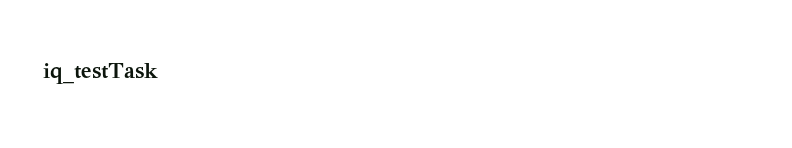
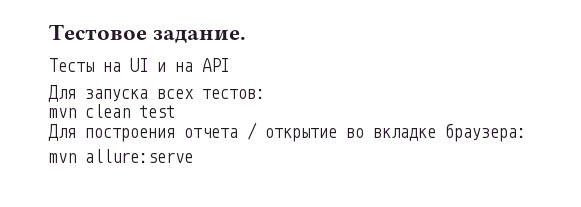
[43,63,158,84] iq_testTask -> [49,24,247,44] [49,58,229,72] [48,85,265,102] [49,104,175,118] [48,122,526,142] [49,149,193,163] Тестовое задание. // Тесты на UI и на API // Для запуска всех тестов: // mvn clean test // Для построения отчета / открытие во вкладке браузера: // mvn allure:serve

